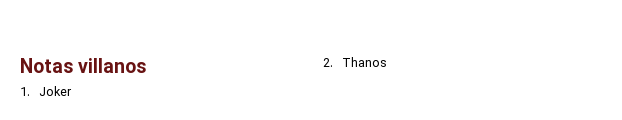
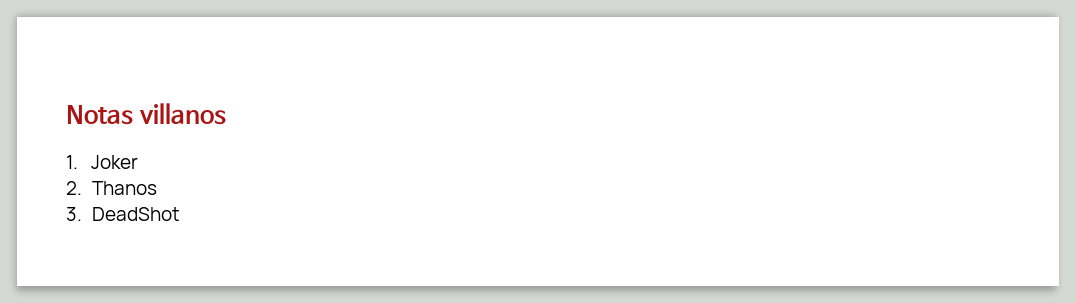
(388, 62) none -> [66,207,180,221] // 3. DeadShot

